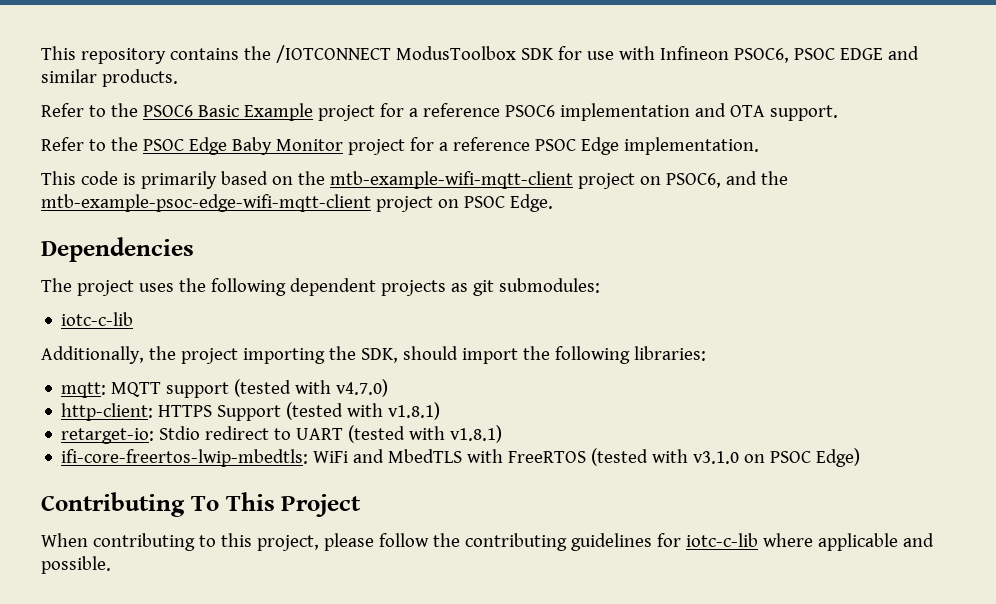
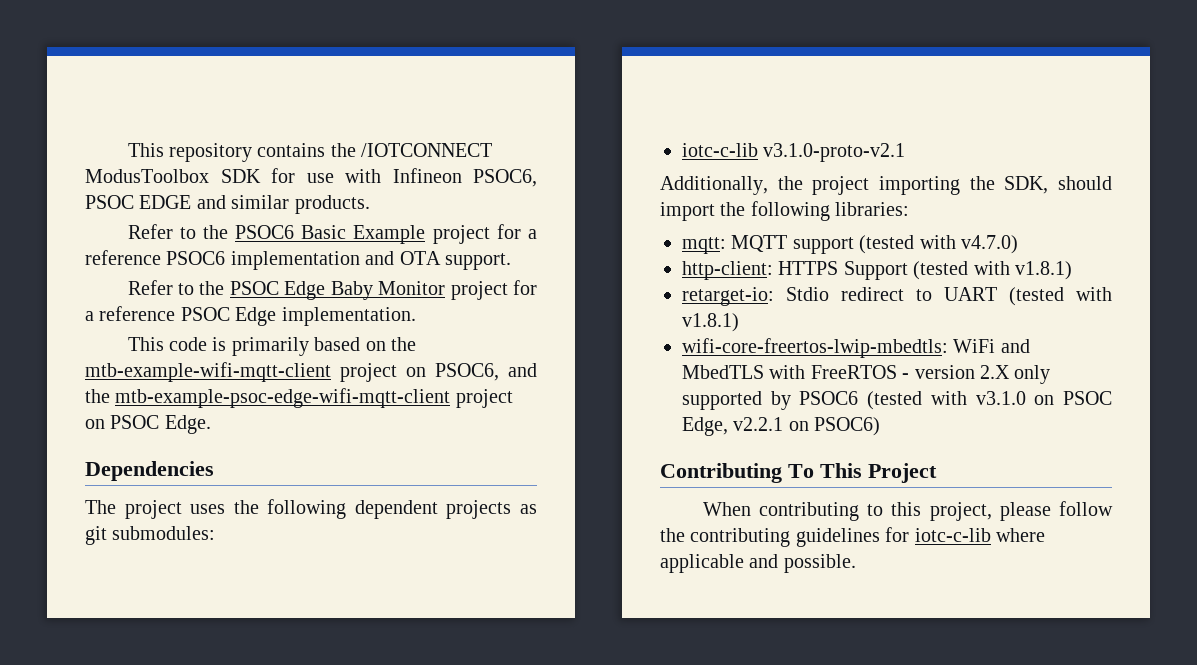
(134, 319) none -> [763,143,906,162] v3.1.0-proto-v2.1
[61,449,309,467] ifi-core-freertos-lwip-mbedtls: -> [682,338,948,358] wifi-core-freertos-lwip-mbedtls:
(587, 457) none -> [902,365,1051,384] [682,391,859,410] - version 2.X only supported by PSOC6
[816,448,861,467] Edge) -> [682,417,881,436] Edge, v2.2.1 on PSOC6)

